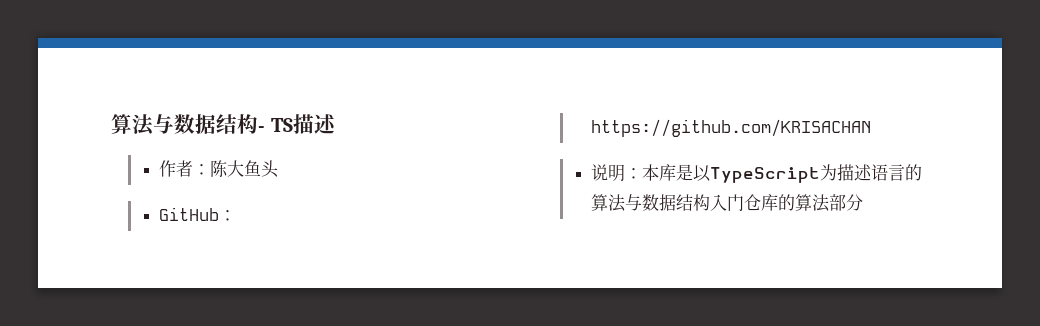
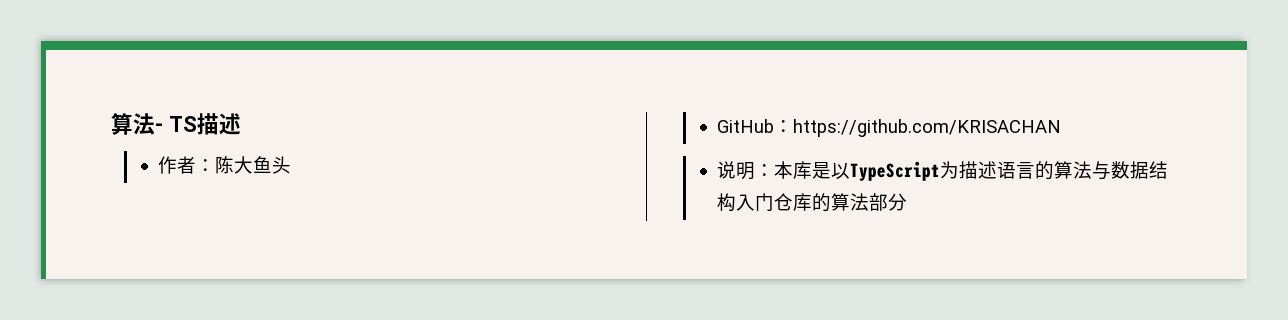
[111,114,258,136] 算法与数据结构 -> [111,113,155,135] 算法

